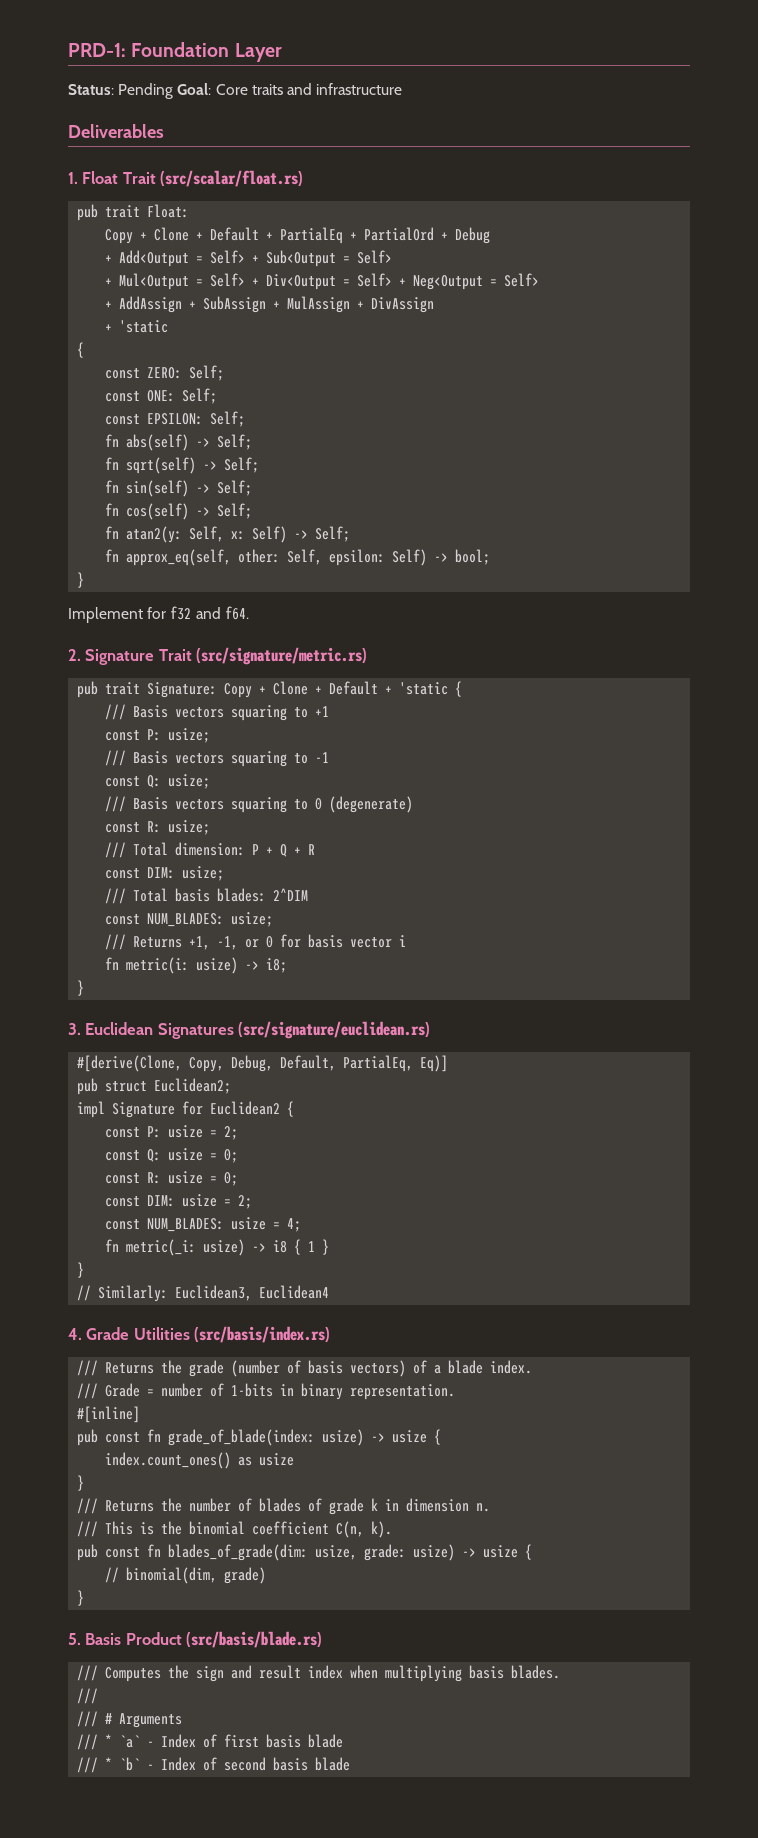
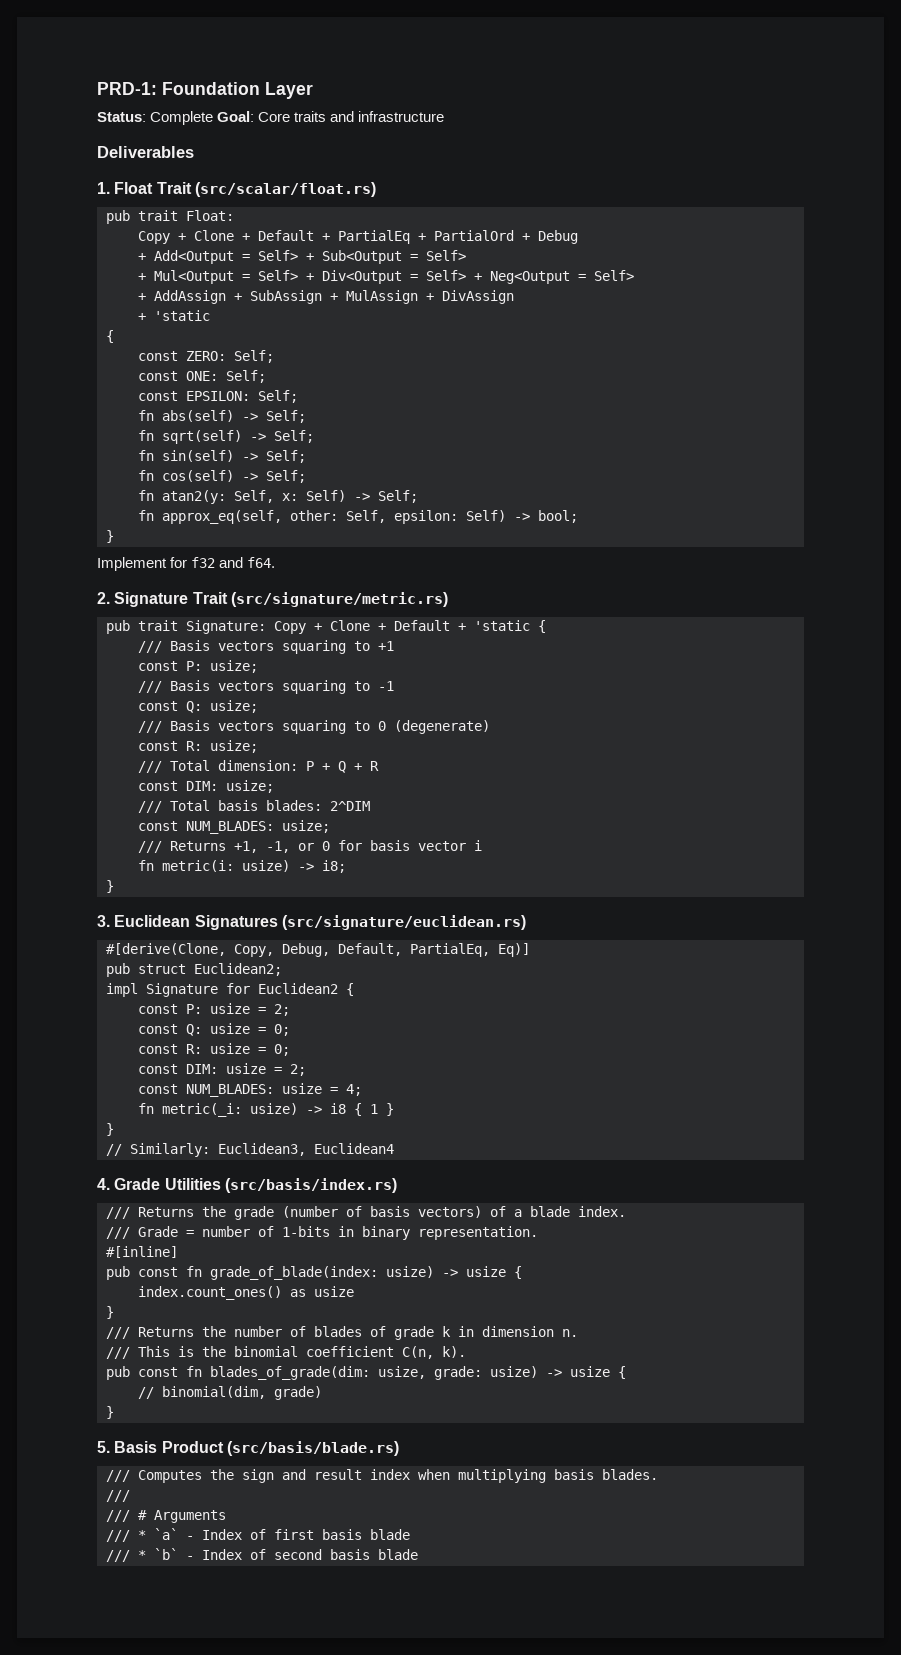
[118,83,174,99] Pending -> [150,111,214,125] Complete

